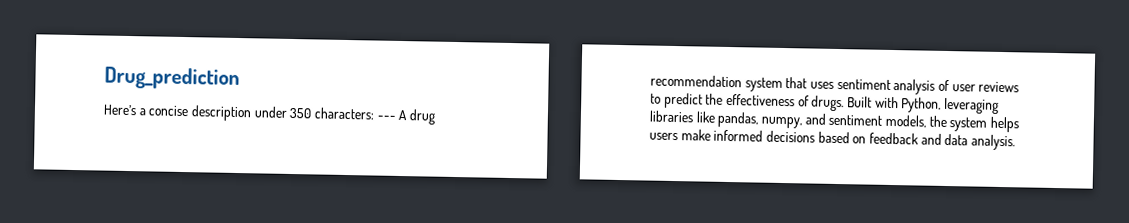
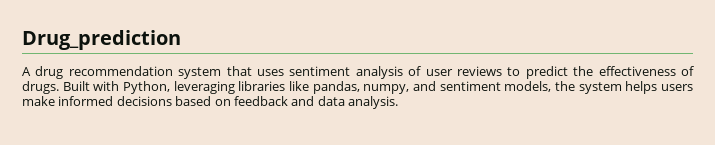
[103,104,396,122] Here’s a concise description under 350 characters: --- -> (181, 40) none

